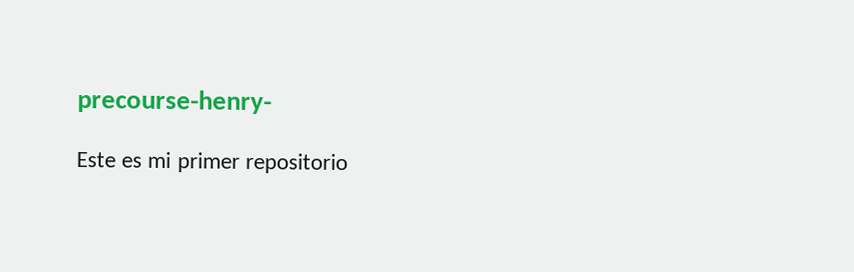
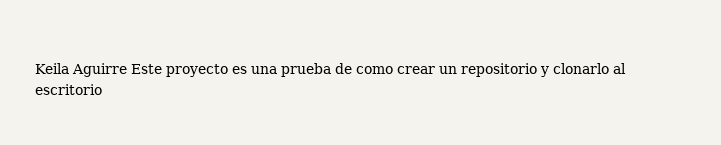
[77,88,272,115] [76,151,348,175] precourse-henry- // Este es mi primer repositorio -> [35,63,626,77] [35,84,102,95] Keila Aguirre Este proyecto es una prueba de como crear un repositorio y clonarlo al escritorio

